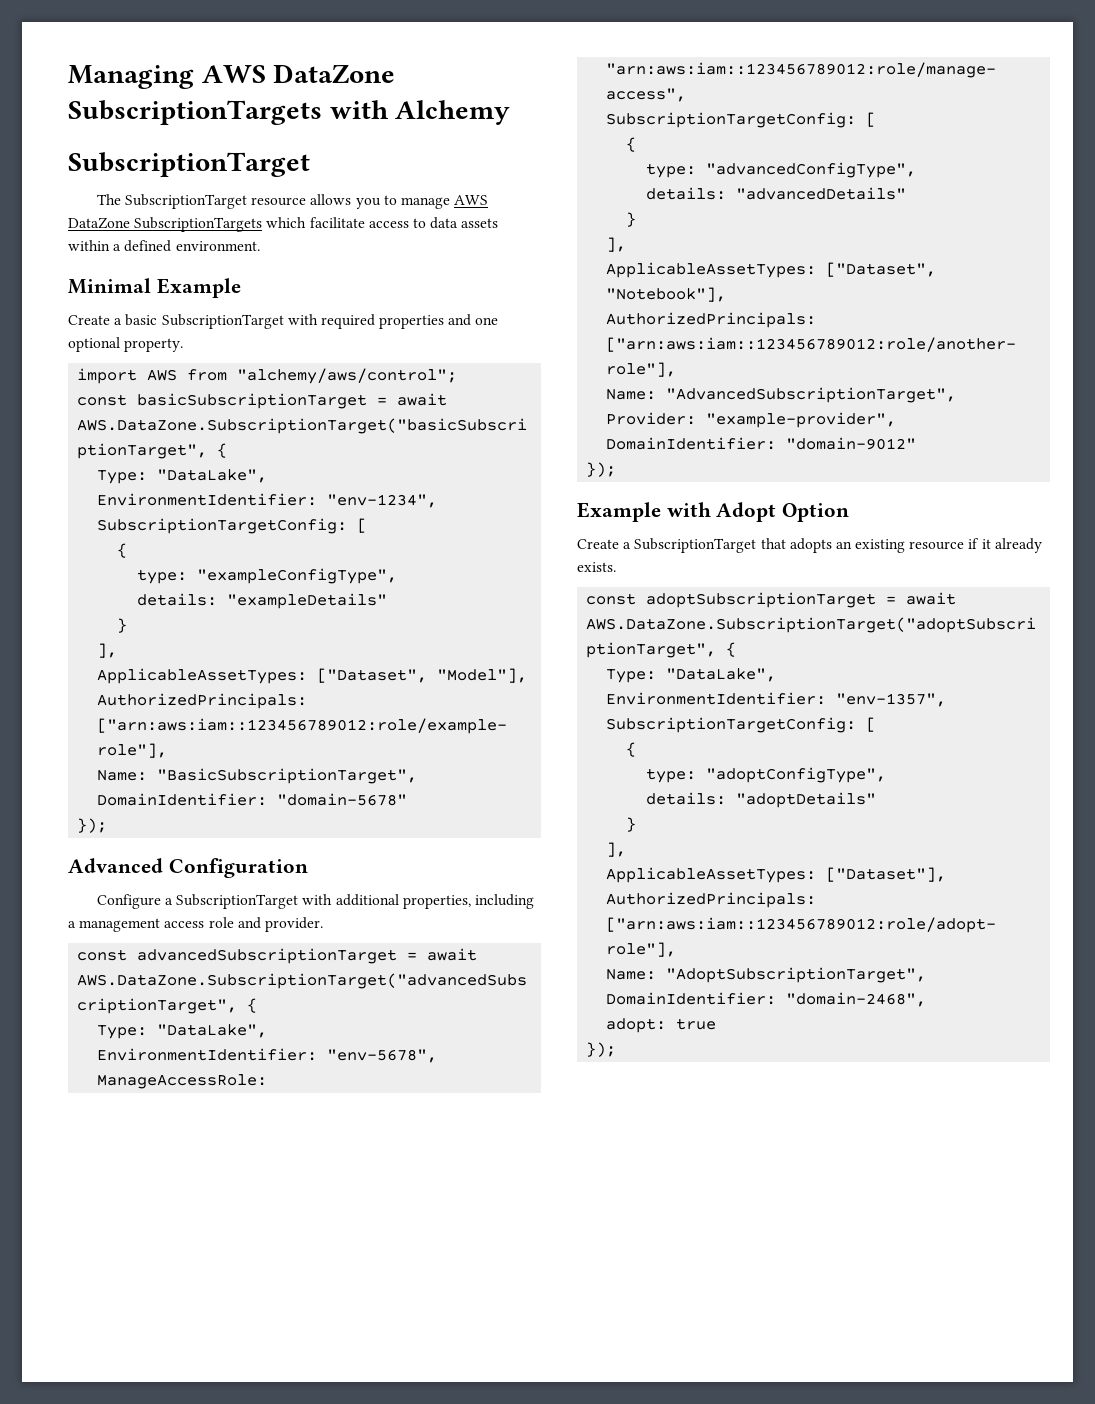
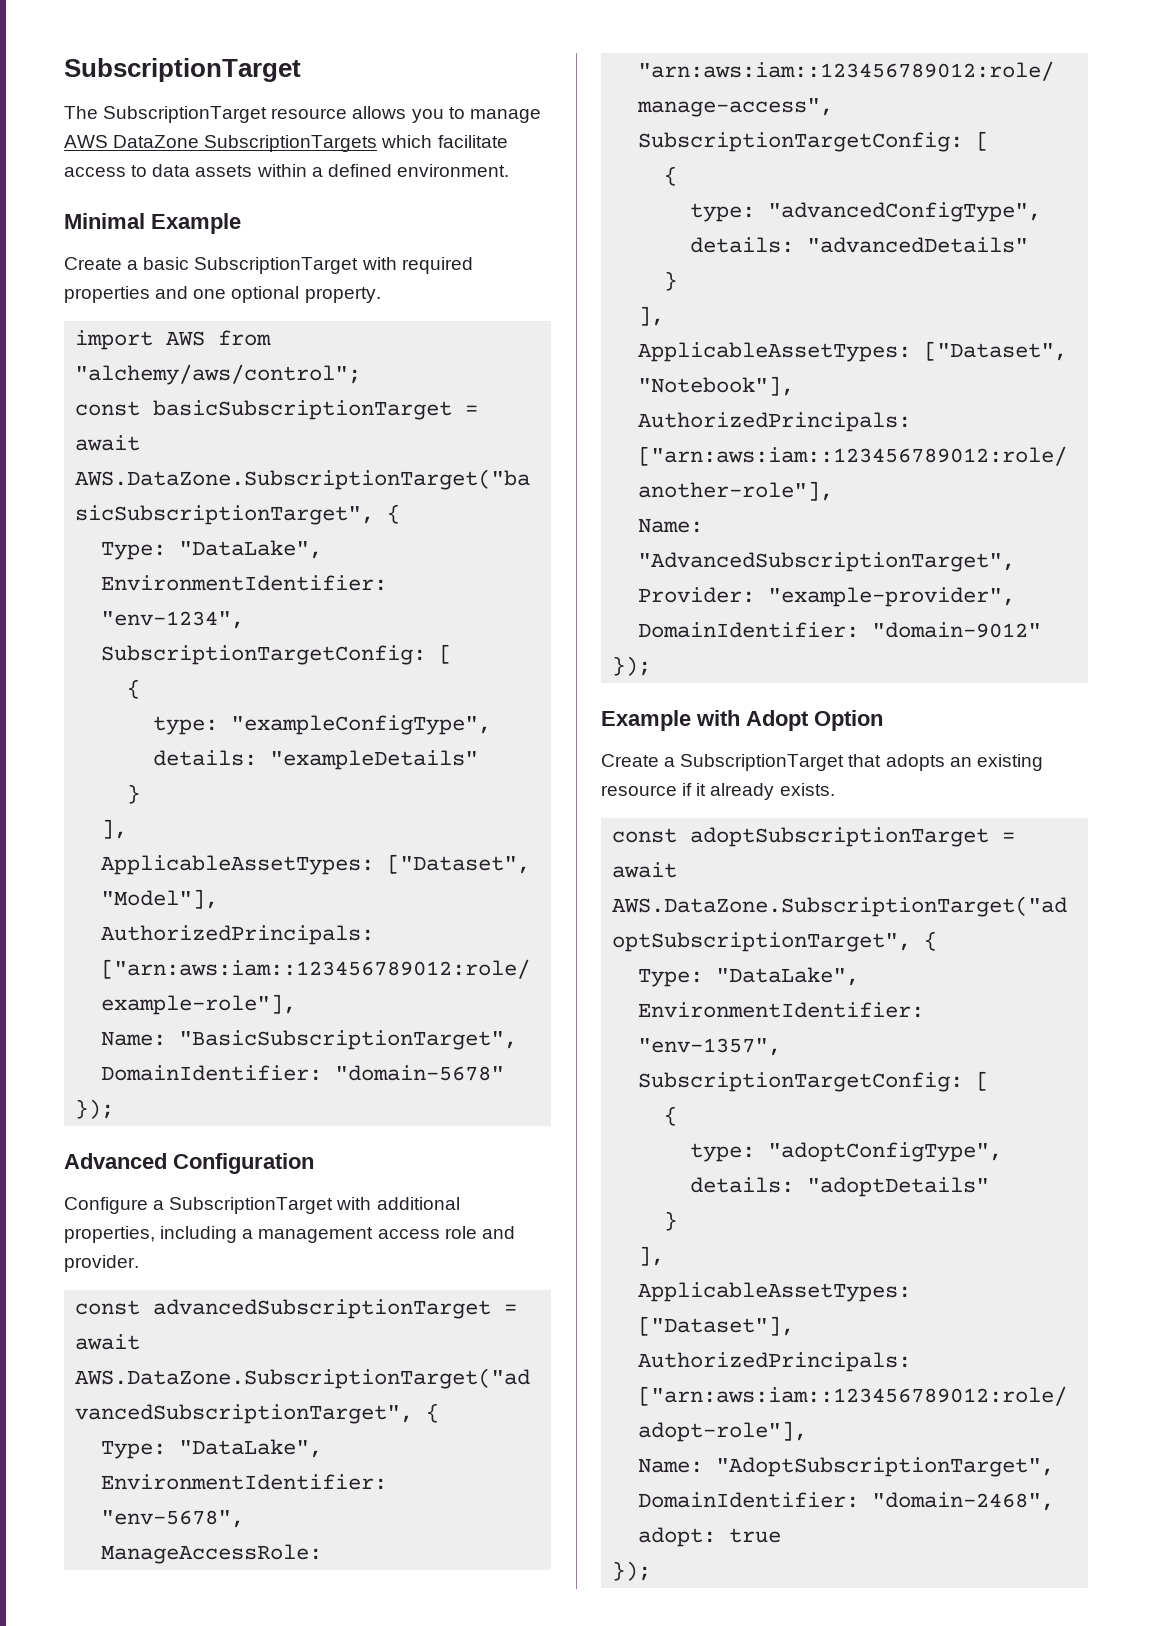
[68,64,396,89] [68,100,511,125] Managing AWS DataZone SubscriptionTargets with Alchemy // -> (64, 70) none

